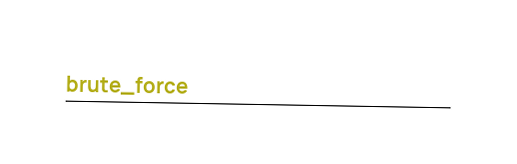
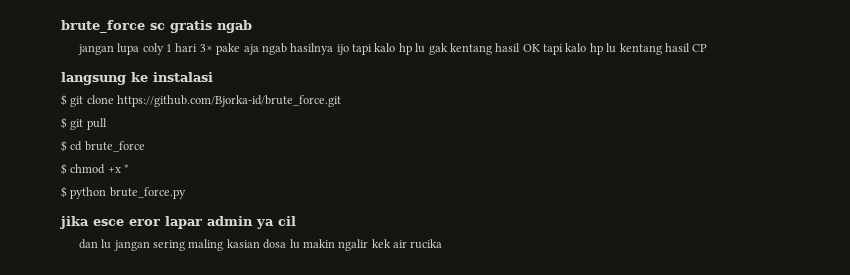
[65,75,189,96] brute_force -> [61,20,252,33] [77,43,708,55] [61,72,213,85] [61,94,342,107] [61,117,107,130] [61,140,145,152] [61,163,130,175] [61,186,186,199] [60,216,296,229] [78,239,443,251] brute_force sc gratis ngab // jangan lupa coly 1 hari 3× pake aja ngab hasilnya ijo tapi kalo hp lu gak kentang hasil OK tapi kalo hp lu kentang hasil CP // langsung ke instalasi // $ git clone https://github.com/Bjorka-id/brute_force.git // $ git pull // $ cd brute_force // $ chmod +x * // $ python brute_force.py // jika esce eror lapar admin ya cil // dan lu jangan sering maling kasian dosa lu makin ngalir kek air rucika

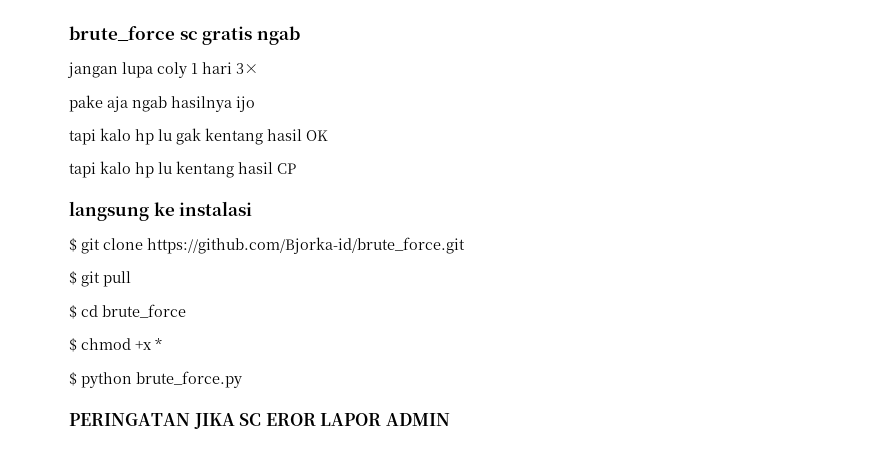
(213, 48) none -> (259, 68) //
(349, 49) none -> (255, 104) //
(540, 48) none -> (328, 135) //
[60,216,296,229] [78,239,443,251] jika esce eror lapar admin ya cil // dan lu jangan sering maling kasian dosa lu makin ngalir kek air rucika -> [69,413,450,429] PERINGATAN JIKA SC EROR LAPOR ADMIN

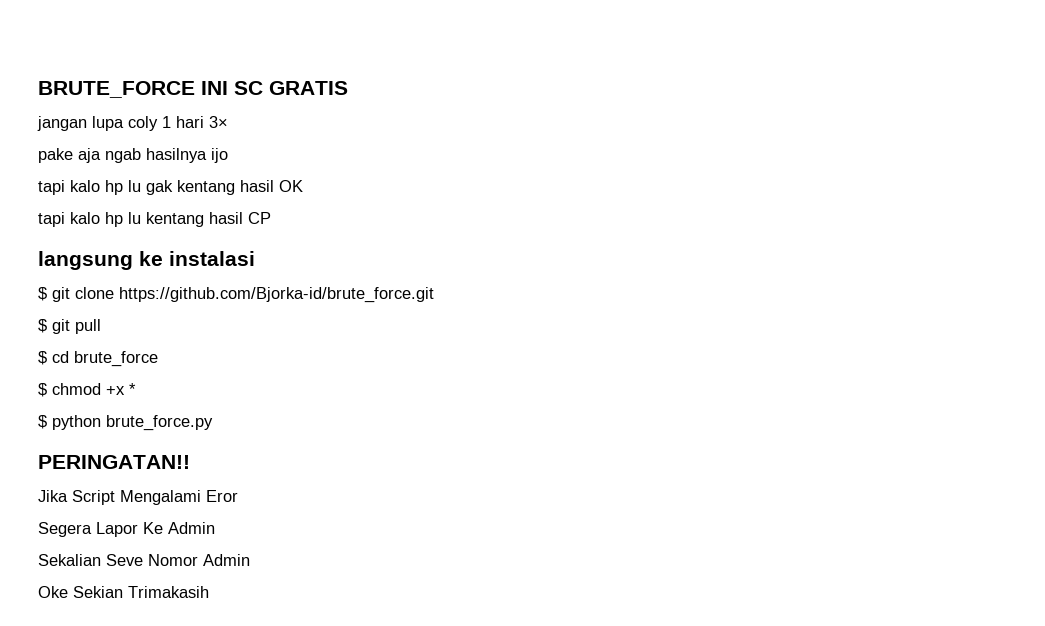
[69,26,300,45] brute_force sc gratis ngab -> [38,81,348,98] BRUTE_FORCE INI SC GRATIS
[69,413,450,429] PERINGATAN JIKA SC EROR LAPOR ADMIN -> [38,455,190,469] [38,490,238,505] [38,522,215,537] [38,554,250,566] [38,586,209,598] PERINGATAN!! // Jika Script Mengalami Eror // Segera Lapor Ke Admin // Sekalian Seve Nomor Admin // Oke Sekian Trimakasih

